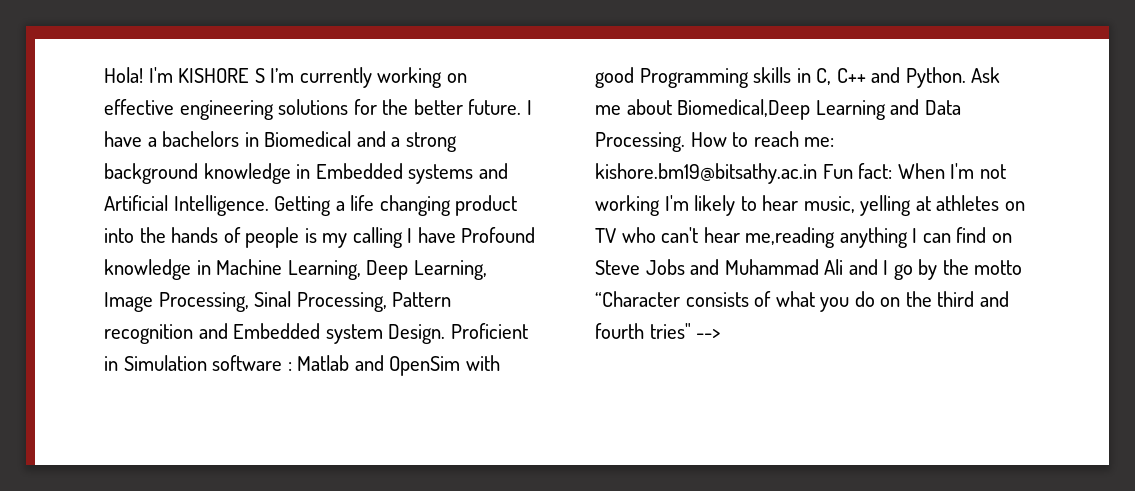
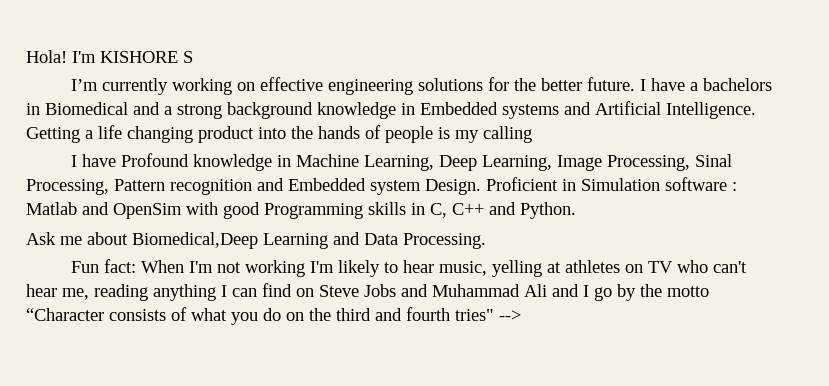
(265, 75) none -> (193, 57) //
(403, 237) none -> (532, 134) //
(966, 77) none -> (576, 210) //
[690,131,835,147] [595,163,817,184] How to reach me: kishore.bm19@bitsathy.ac.in -> (486, 241) //
[745,227,836,248] me,reading -> [62,284,148,301] me, reading

